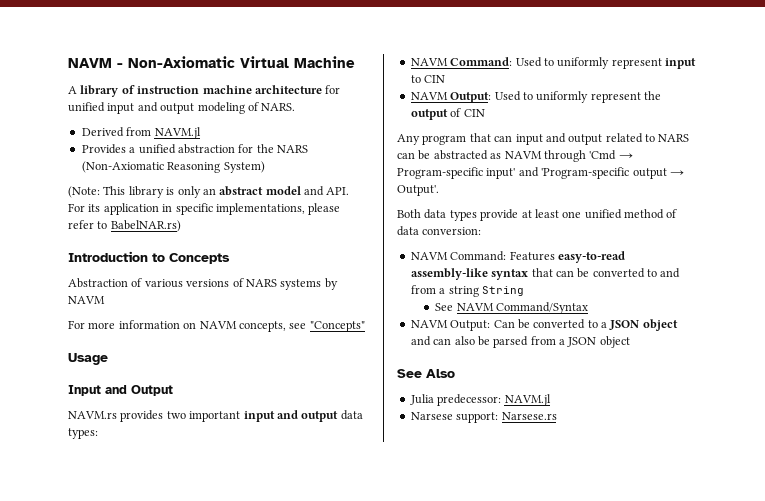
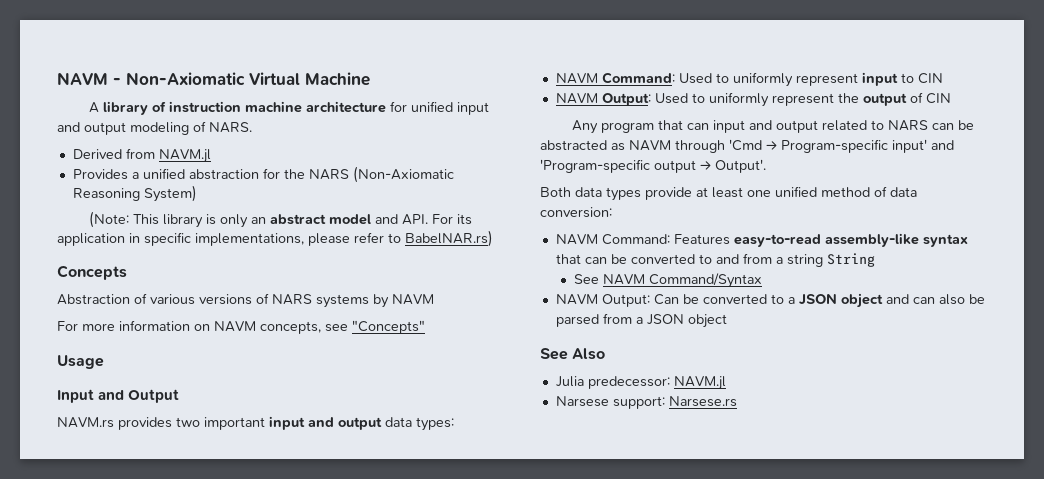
[68,251,165,262] Introduction to -> (493, 238) none

